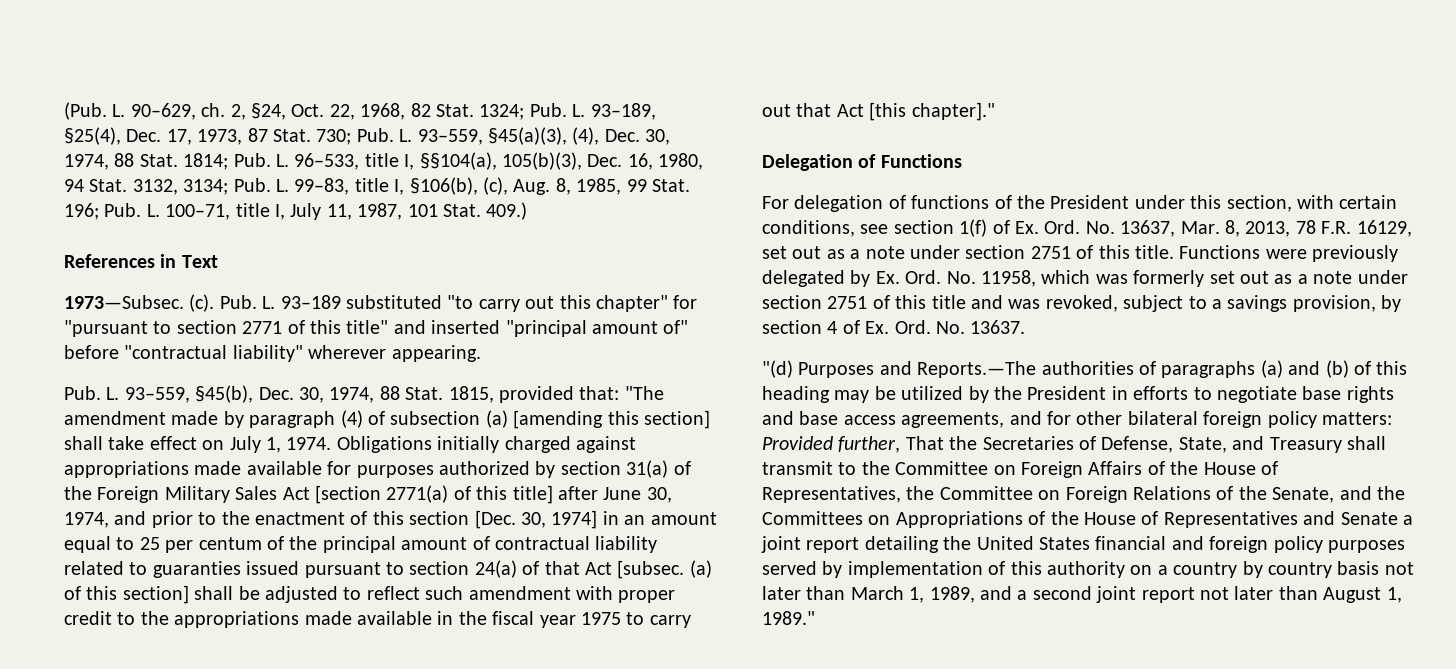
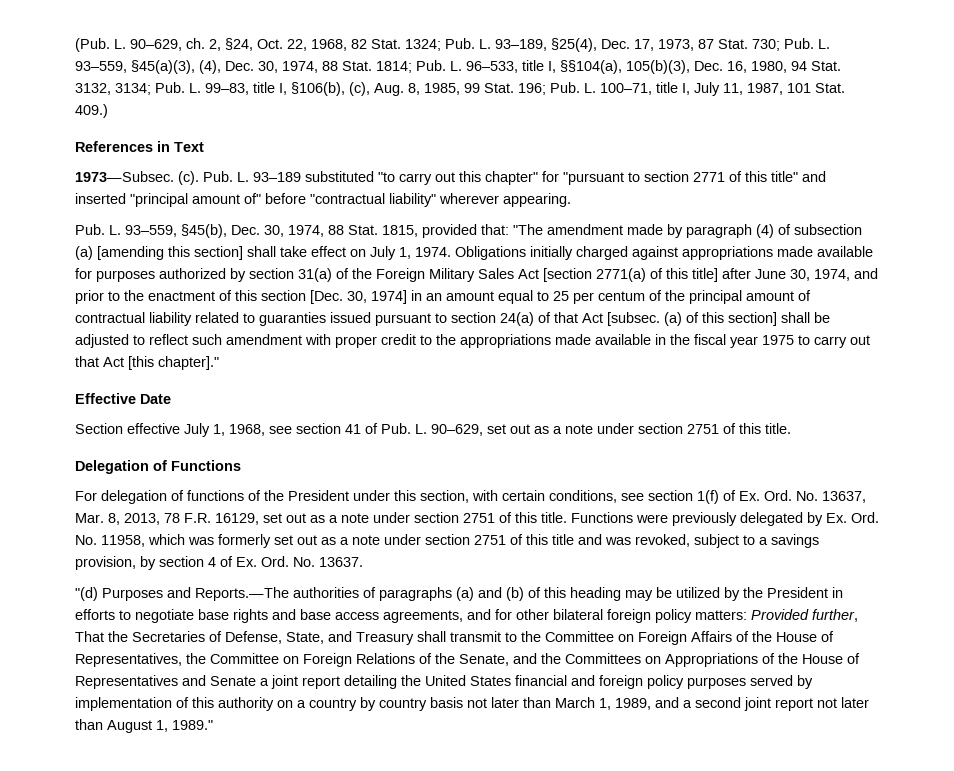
(995, 111) none -> [75,393,171,404] [75,423,791,437] // Effective Date // Section effective July 1, 1968, see section 41 of Pub. L. 90–629, set out as a note under section 2751 of this title.

